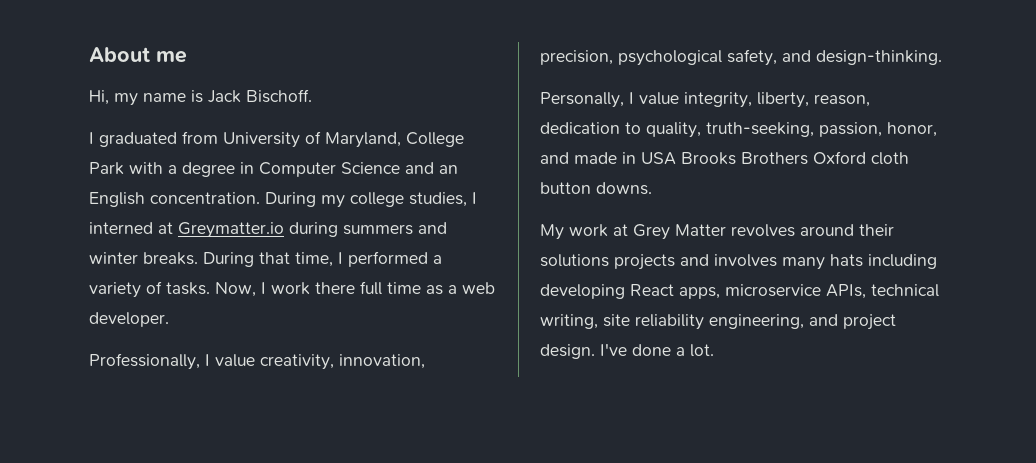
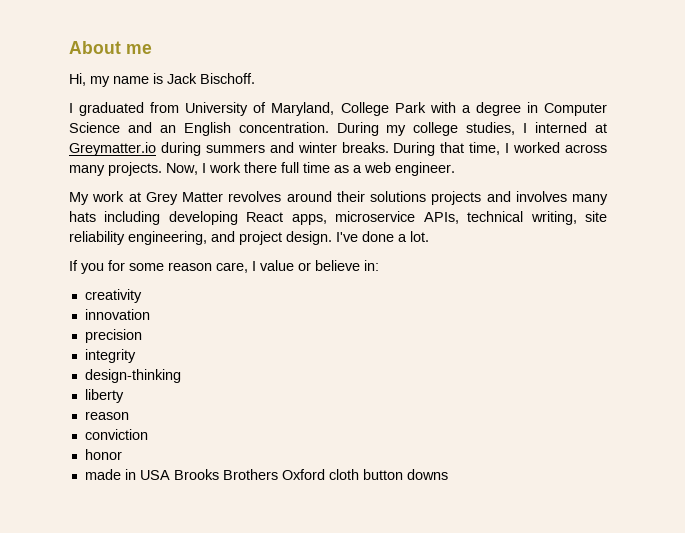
[348,251,442,267] [89,281,210,298] performed a variety of tasks. -> [513,142,608,153] [69,162,162,176] worked across many projects.
[89,312,169,327] [89,353,425,370] [540,49,942,66] [540,92,870,108] [540,122,937,138] [540,151,909,165] [540,182,652,195] developer. // Professionally, I value creativity, innovation, precision, psychological safety, and design-thinking. // Personally, I value integrity, liberty, reason, dedication to quality, truth-seeking, passion, honor, and made in USA Brooks Brothers Oxford cloth button downs. -> [395,162,455,176] engineer.
(714, 350) none -> [69,260,379,274] [84,289,142,303] [84,309,150,320] [84,329,142,343] [84,349,136,363] [84,369,181,383] [84,389,124,403] [84,411,129,420] [84,429,148,440] [84,449,122,460] [84,469,448,480] // If you for some reason care, I value or believe in: // creativity // innovation // precision // integrity // design-thinking // liberty // reason // conviction // honor // made in USA Brooks Brothers Oxford cloth button downs

